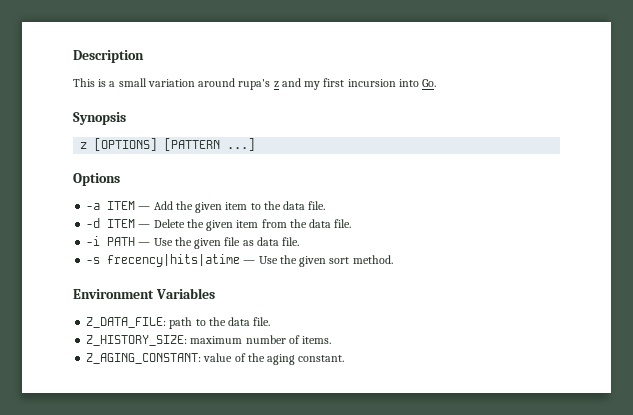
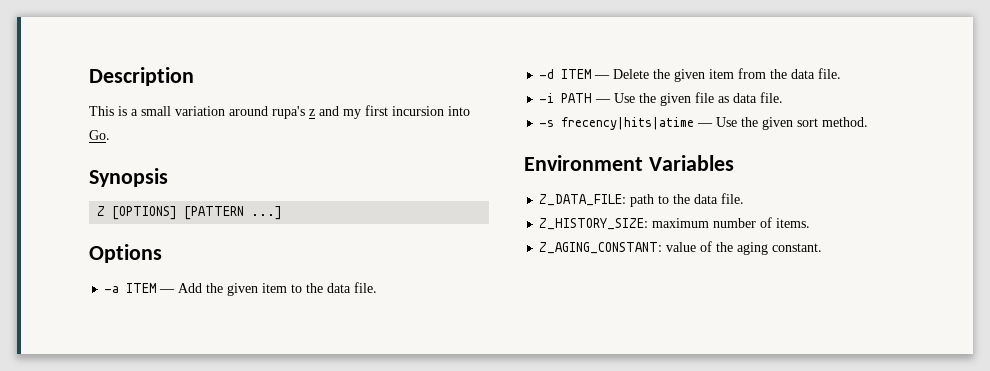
[80,142,88,149] z -> [97,206,106,216] Z

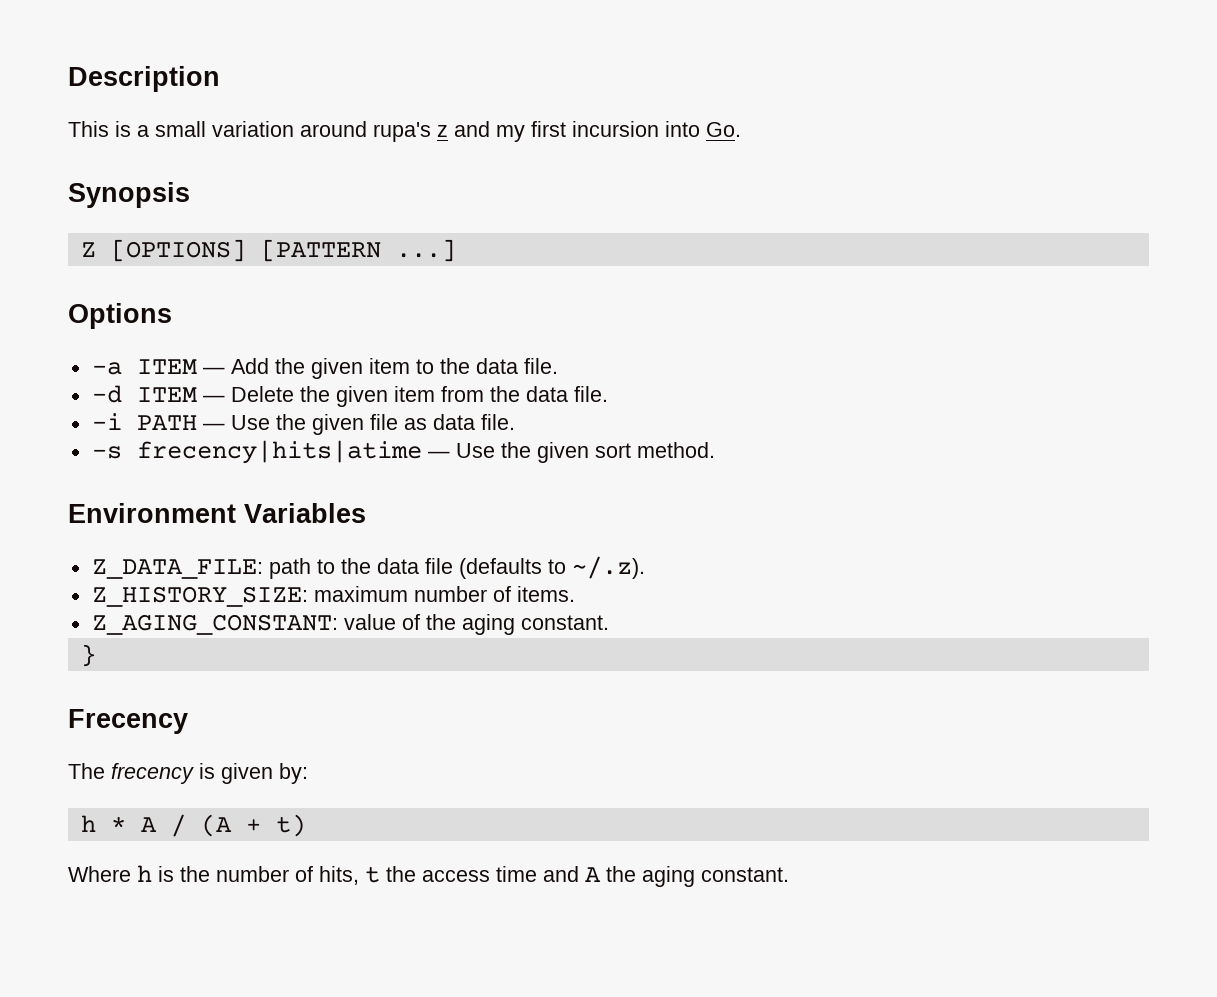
[721,193,745,204] file. -> [424,556,645,579] file (defaults to ~/.z).
(823, 247) none -> [80,644,96,667] [68,709,188,734] [68,763,308,784] [80,814,306,837] [68,865,789,887] // } // Frecency // The frecency is given by: // h * A / (A + t) // Where h is the number of hits, t the access time and A the aging constant.

